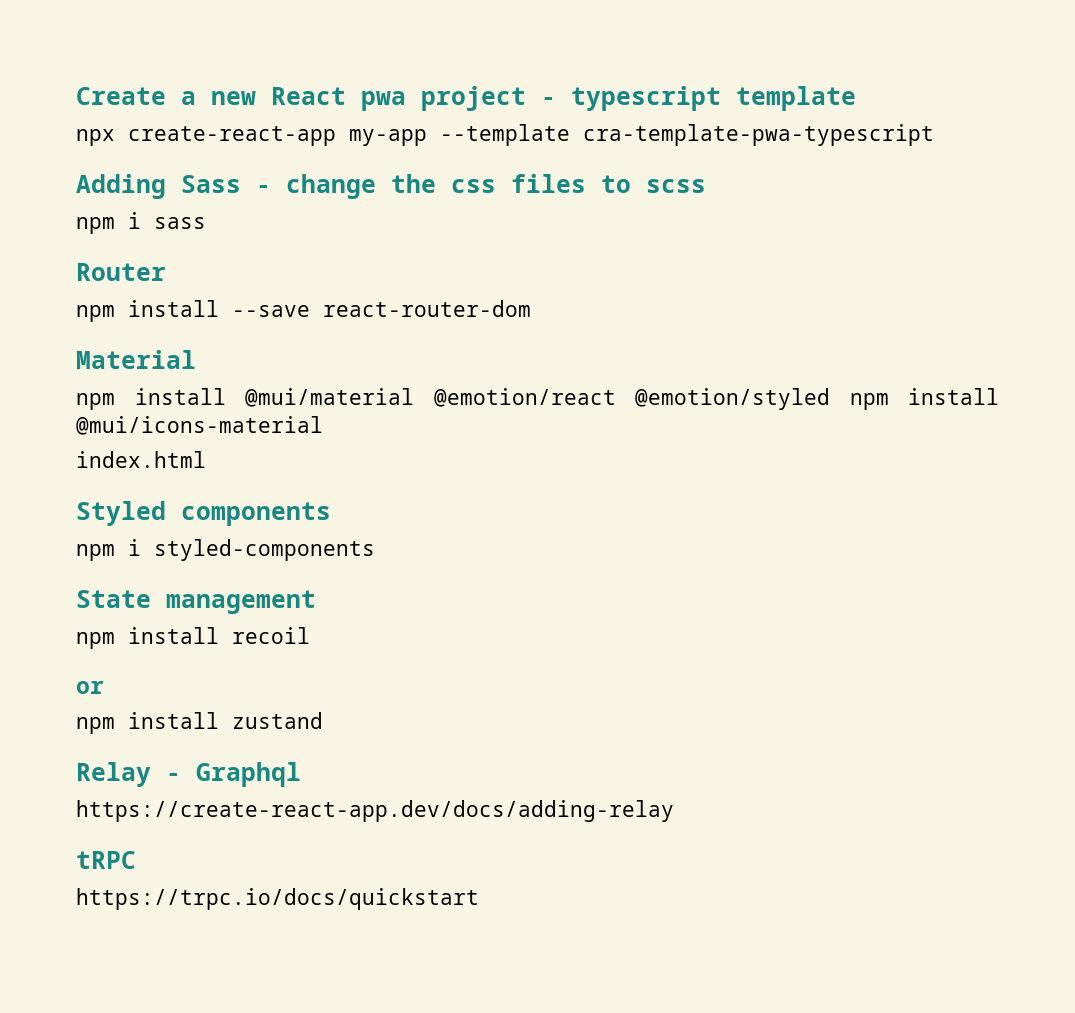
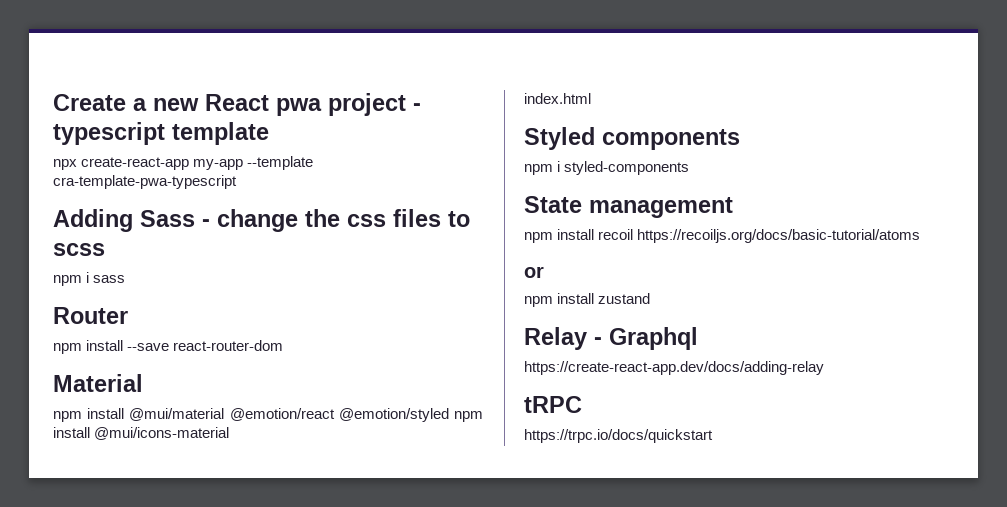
(310, 635) none -> [637,229,921,243] https://recoiljs.org/docs/basic-tutorial/atoms

